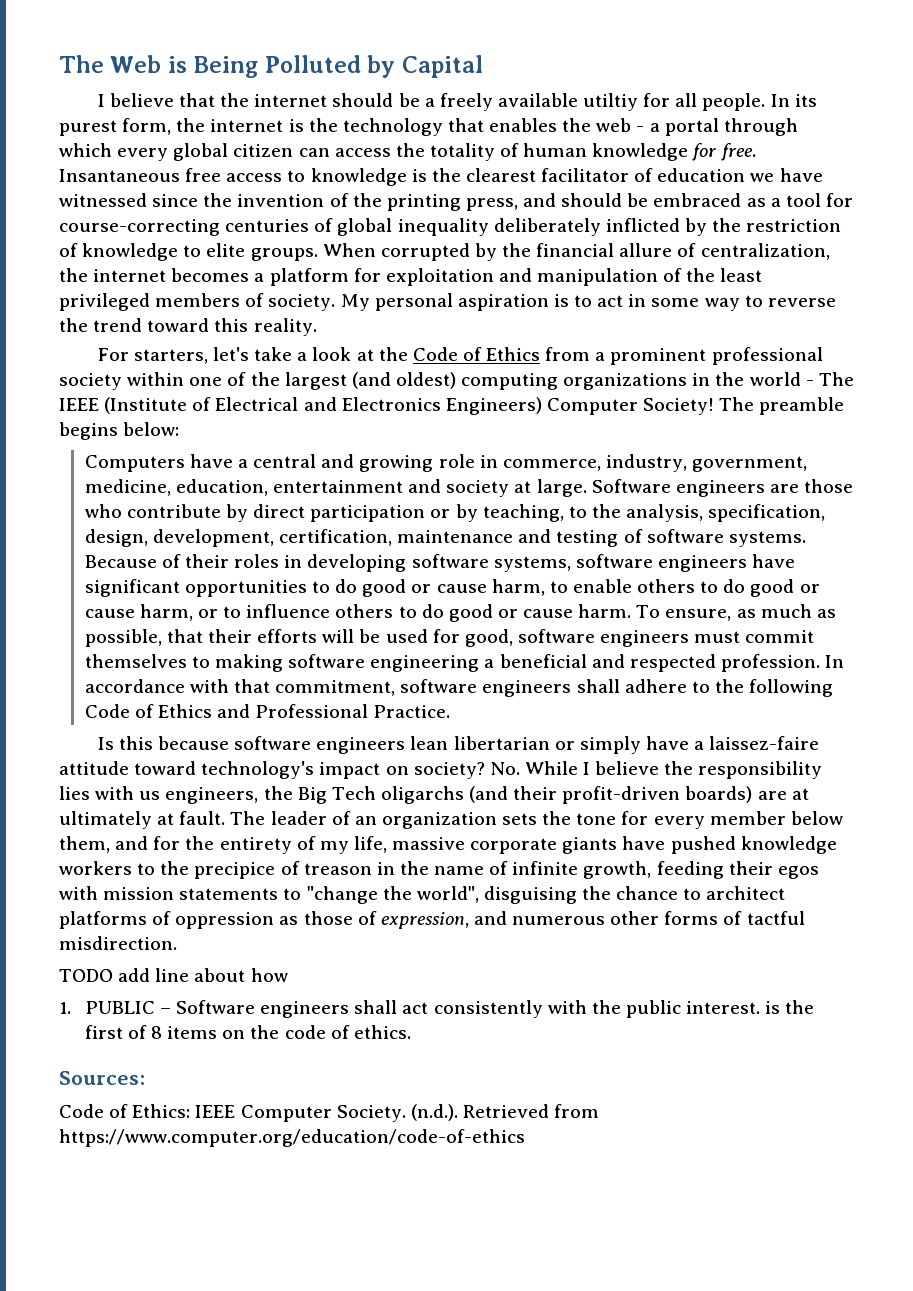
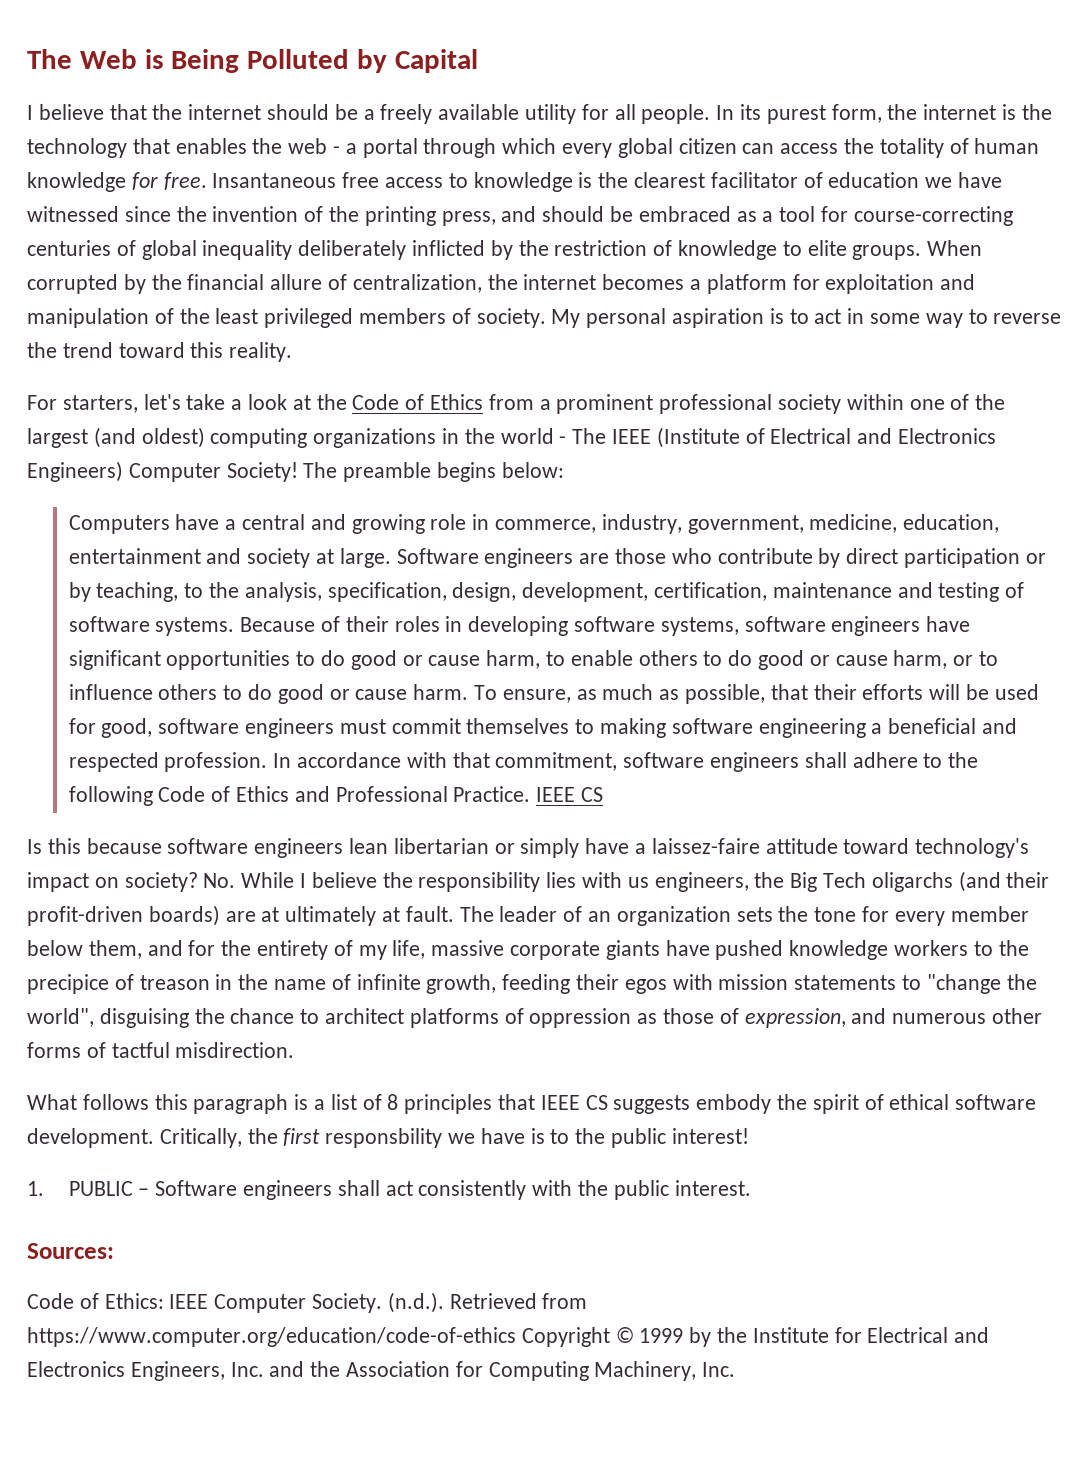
[583,93,639,111] utiltiy -> [525,104,577,124] utility
(451, 711) none -> [536,787,603,802] IEEE CS
[59,968,288,982] TODO add line about how -> [27,1094,1037,1114] [27,1128,749,1148] What follows this paragraph is a list of 8 principles that IEEE CS suggests embody the spirit of ethical software development. Critically, the first responsbility we have is to the public interest!
[765,1000,815,1014] [84,1025,411,1039] is the first of 8 items on the code of ethics. -> (751, 1188) none
(525, 1138) none -> [521,1327,990,1347] [27,1361,736,1381] Copyright © 1999 by the Institute for Electrical and Electronics Engineers, Inc. and the Association for Computing Machinery, Inc.

